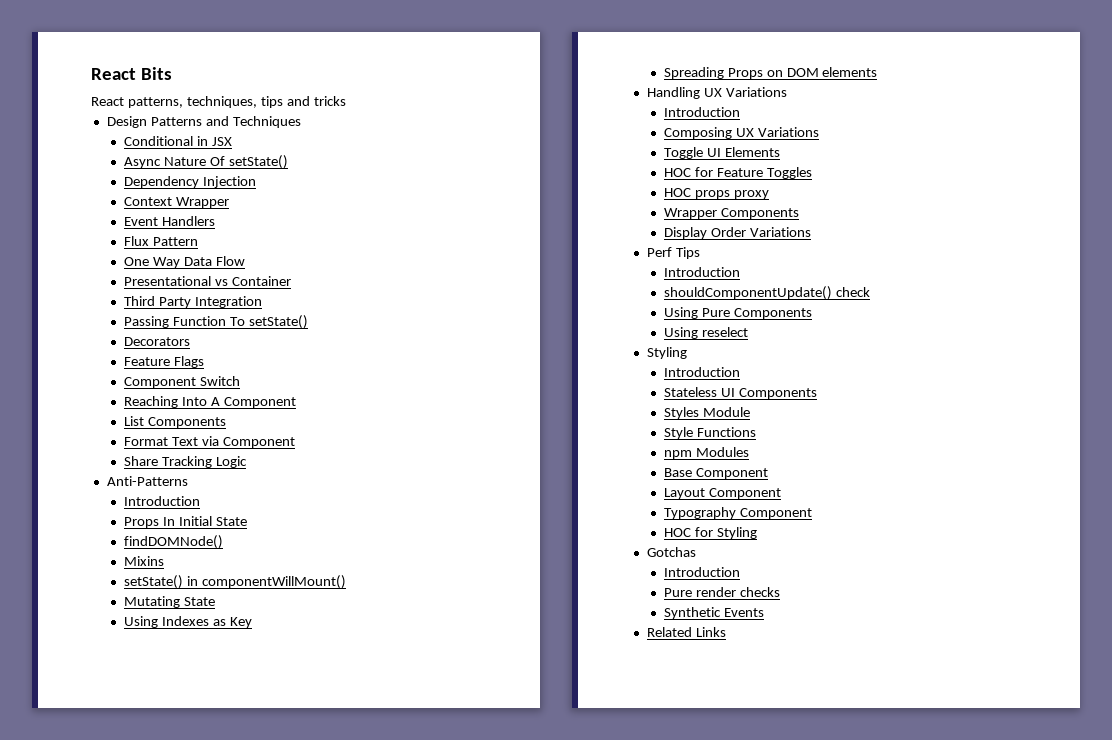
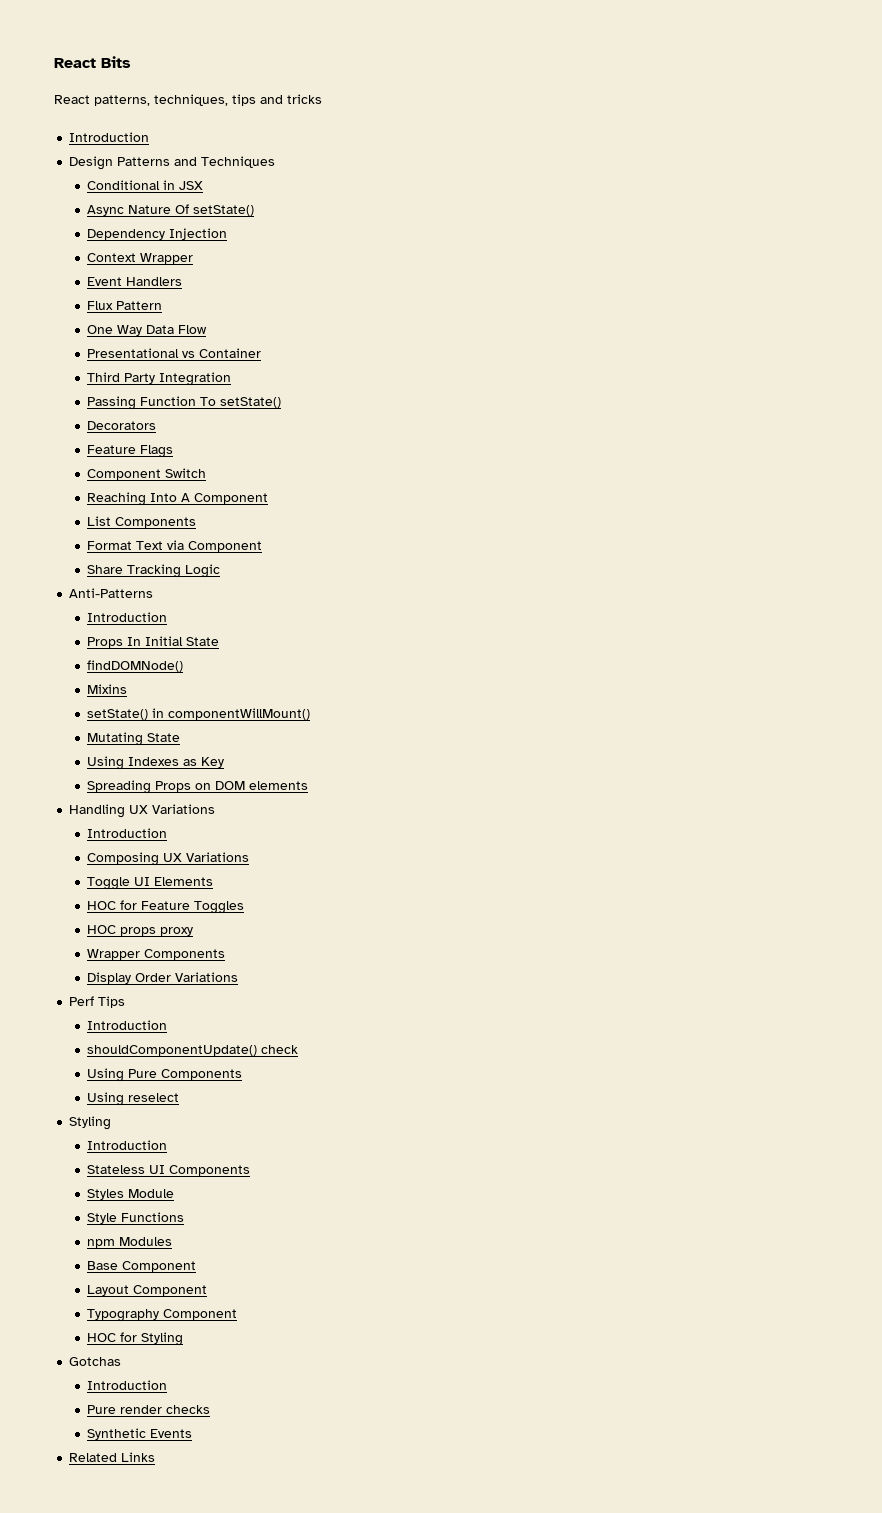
(346, 101) none -> [69,132,150,142] // Introduction

